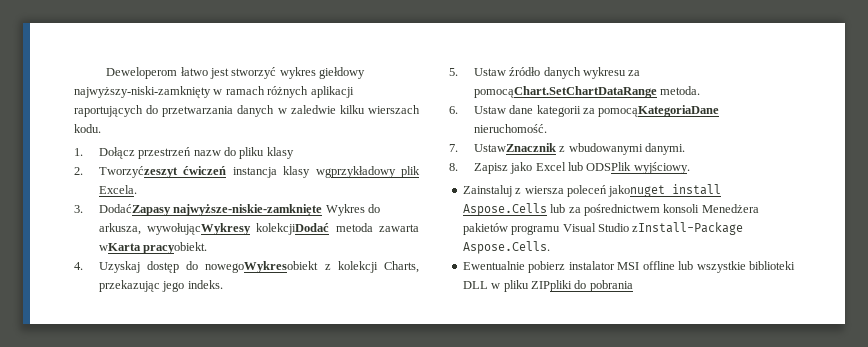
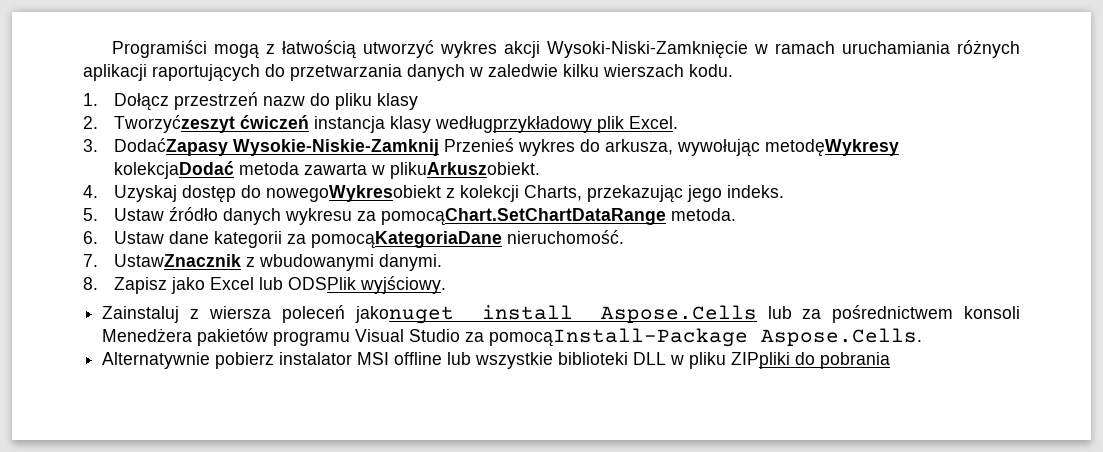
[106,67,366,79] [74,86,211,98] Deweloperom łatwo jest stworzyć wykres giełdowy najwyższy-niski-zamknięty -> [111,40,748,59] Programiści mogą z łatwością utworzyć wykres akcji Wysoki-Niski-Zamknięcie
(265, 90) none -> [841,41,950,54] uruchamiania
[315,166,420,178] [98,185,137,194] wgprzykładowy plik Excela. -> [434,116,678,133] wedługprzykładowy plik Excel.
[173,204,381,216] [98,223,419,235] [98,242,208,254] najwyższe-niskie-zamknięte Wykres do arkusza, wywołującWykresy kolekcjiDodać metoda zawarta wKarta pracyobiekt. -> [232,138,899,157] [113,161,540,179] Wysokie-Niskie-Zamknij Przenieś wykres do arkusza, wywołując metodęWykresy kolekcjaDodać metoda zawarta w plikuArkuszobiekt.
[632,222,744,235] zInstall-Package -> [465,328,749,347] za pomocąInstall-Package
[462,261,525,270] Ewentualnie -> [102,352,211,369] Alternatywnie

